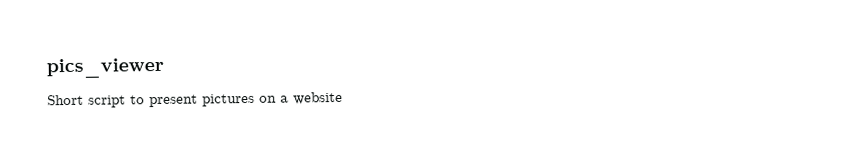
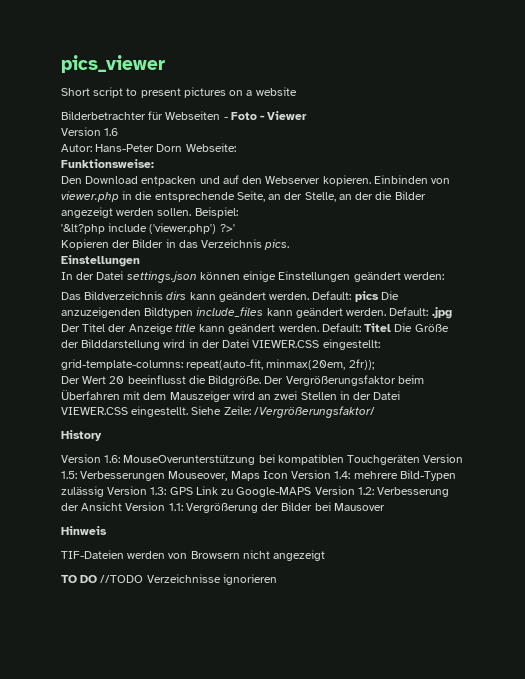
(343, 98) none -> [61,111,308,120] [61,127,119,136] [61,143,236,152] [61,159,154,168] [61,175,451,186] [61,191,426,202] [61,207,238,218] [61,223,235,234] [61,239,290,250] [61,255,140,267] [61,271,444,283] [61,291,399,302] [61,307,452,319] [61,323,449,334] [61,339,380,350] [61,359,374,370] [61,375,424,386] [61,390,401,402] [61,406,375,418] [61,430,102,441] [61,454,464,465] [61,470,456,481] [61,486,450,497] [61,502,385,513] [61,526,107,535] [61,550,326,561] [61,574,277,585] // Bilderbetrachter für Webseiten - Foto - Viewer // Version 1.6 // Autor: Hans-Peter Dorn Webseite: // Funktionsweise: // Den Download entpacken und auf den Webserver kopieren. Einbinden von viewer.php in die entsprechende Seite, an der Stelle, an der die Bilder angezeigt werden sollen. Beispiel: // '&lt?php include ('viewer.php') ?>' // Kopieren der Bilder in das Verzeichnis pics. // Einstellungen // In der Datei settings.json können einige Einstellungen geändert werden: // Das Bildverzeichnis dirs kann geändert werden. Default: pics Die anzuzeigenden Bildtypen include_files kann geändert werden. Default: .jpg Der Titel der Anzeige title kann geändert werden. Default: Titel Die Größe der Bilddarstellung wird in der Datei VIEWER.CSS eingestellt: // grid-template-columns: repeat(auto-fit, minmax(20em, 2fr)); // Der Wert 20 beeinflusst die Bildgröße. Der Vergrößerungsfaktor beim Überfahren mit dem Mauszeiger wird an zwei Stellen in der Datei VIEWER.CSS eingestellt. Siehe Zeile: /Vergrößerungsfaktor/ // History // Version 1.6: MouseOverunterstützung bei kompatiblen Touchgeräten Version 1.5: Verbesserungen Mouseover, Maps Icon Version 1.4: mehrere Bild-Typen zulässig Version 1.3: GPS Link zu Google-MAPS Version 1.2: Verbesserung der Ansicht Version 1.1: Vergrößerung der Bilder bei Mausover // Hinweis // TIF-Dateien werden von Browsern nicht angezeigt // TO DO //TODO Verzeichnisse ignorieren

